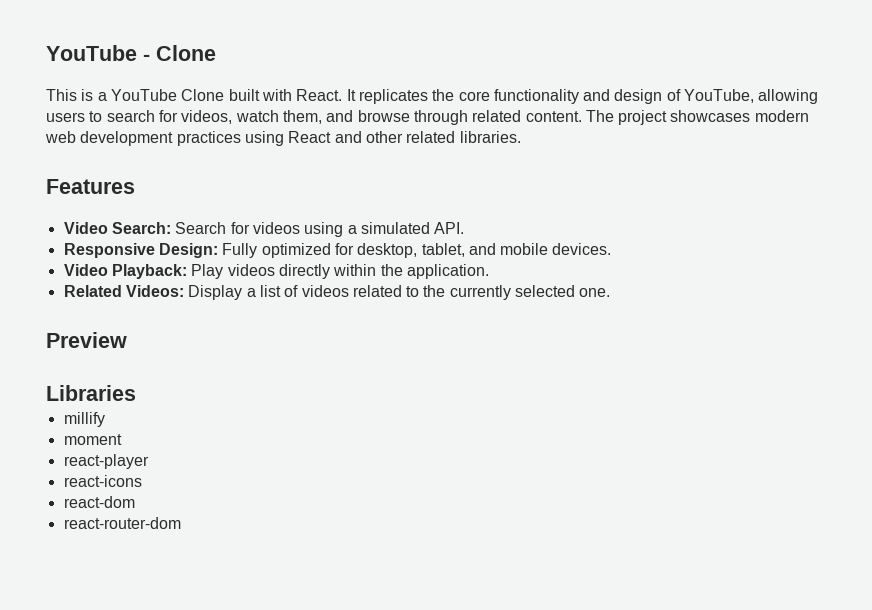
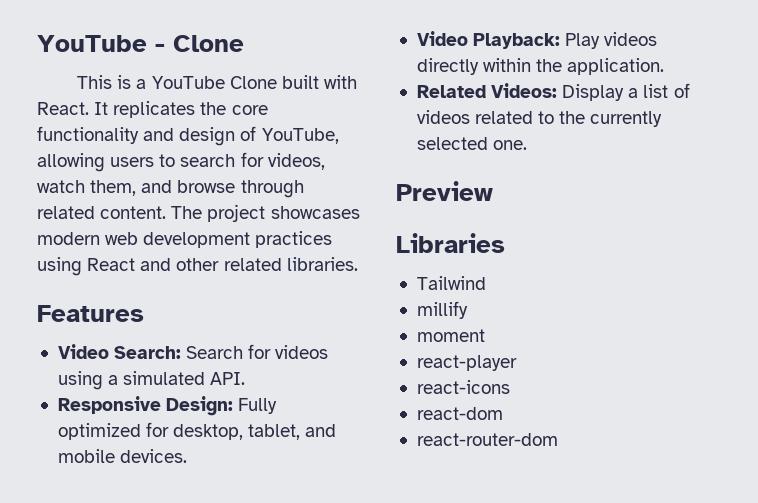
(136, 393) none -> [416,276,486,290] // Tailwind

